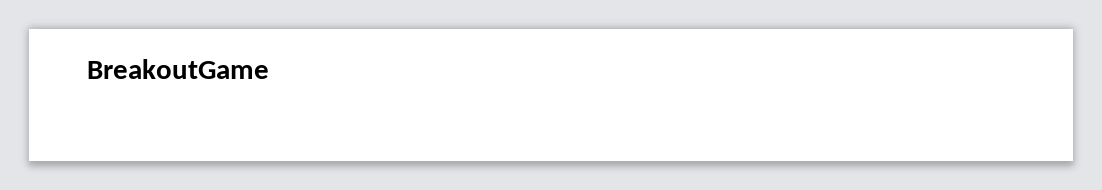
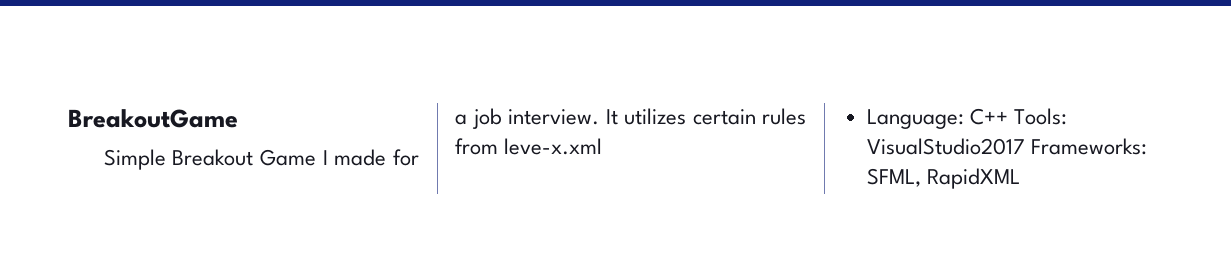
(269, 69) none -> [103,149,419,170] [455,108,806,129] [455,138,603,155] [866,108,1067,129] [866,138,1147,155] [866,168,1020,189] // Simple Breakout Game I made for a job interview. It utilizes certain rules from leve-x.xml // Language: C++ Tools: VisualStudio2017 Frameworks: SFML, RapidXML

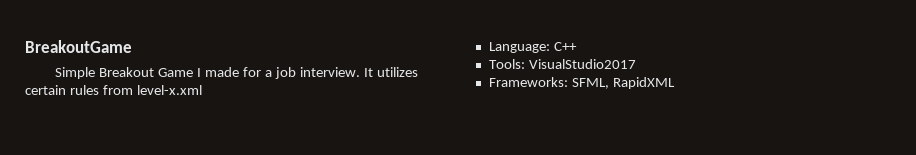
[504,138,603,155] leve-x.xml -> [136,85,202,95] level-x.xml
(1008, 116) none -> (577, 46) //
(1025, 146) none -> (636, 64) //

